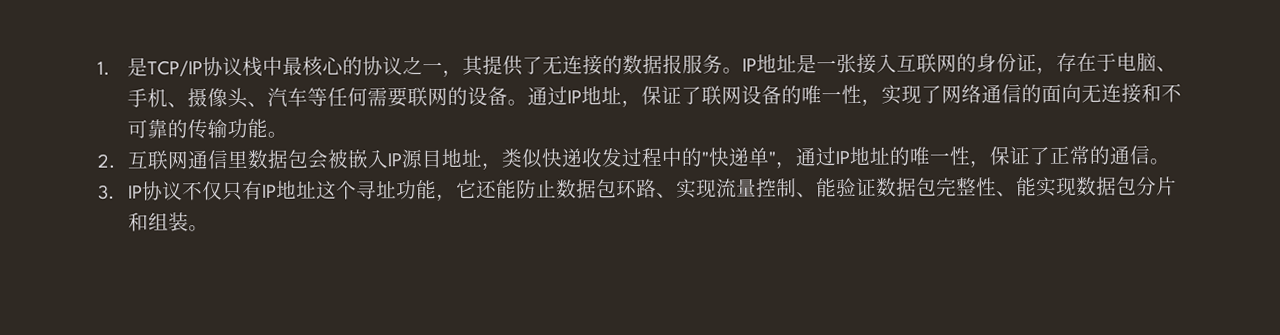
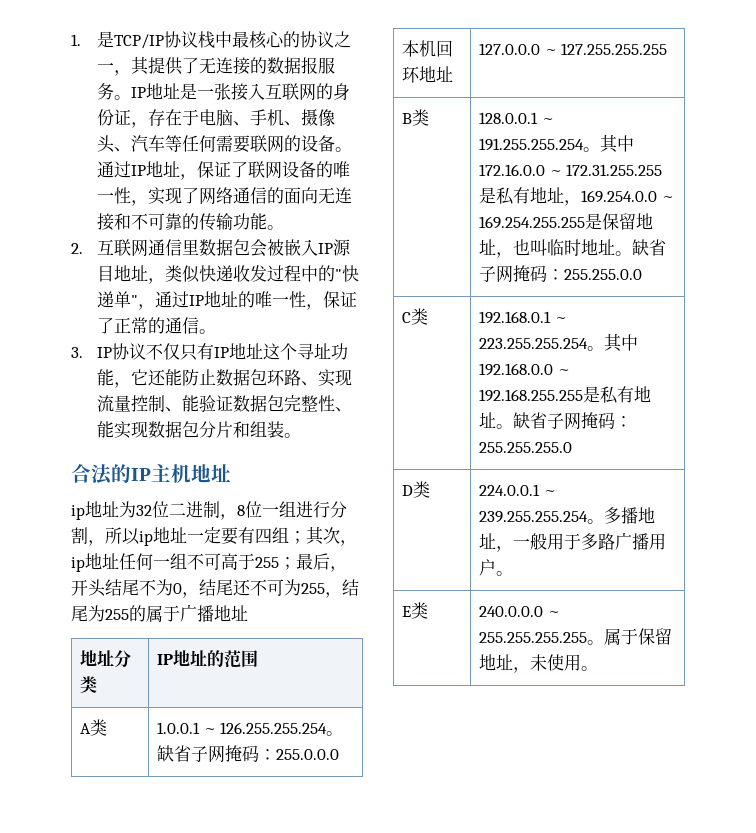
(209, 228) none -> [71,464,231,485] [71,501,347,520] [71,526,357,546] [71,553,347,572] [71,579,359,598] [71,604,248,622] [80,650,132,668] [80,676,98,693] [157,650,259,668] [80,719,108,736] [157,722,344,736] [157,745,340,763] [402,40,454,57] [402,66,454,83] [479,43,668,55] [402,109,430,126] [479,112,554,124] [479,134,635,153] [479,164,663,176] [479,187,674,206] [479,213,654,230] [479,239,667,258] [479,265,643,283] [402,308,429,325] [479,311,567,324] [479,333,639,352] [479,363,570,376] [479,386,652,404] [479,412,633,430] [479,442,573,453] [402,481,431,498] [479,484,556,496] [479,507,656,524] [479,532,667,552] [479,559,514,576] [402,602,429,619] [479,606,560,617] [479,628,673,645] [479,654,599,673] // 合法的IP主机地址 // ip地址为32位二进制，8位一组进行分割，所以ip地址一定要有四组；其次，ip地址任何一组不可高于255；最后，开头结尾不为0，结尾还不可为255，结尾为255的属于广播地址 // 地址分类 | IP地址的范围 // A类 | 1.0.0.1 ~ 126.255.255.254。缺省子网掩码：255.0.0.0 // 本机回环地址 | 127.0.0.0 ~ 127.255.255.255 // B类 | 128.0.0.1 ~ 191.255.255.254。其中172.16.0.0 ~ 172.31.255.255是私有地址，169.254.0.0 ~ 169.254.255.255是保留地址，也叫临时地址。缺省子网掩码：255.255.0.0 // C类 | 192.168.0.1 ~ 223.255.255.254。其中192.168.0.0 ~ 192.168.255.255是私有地址。缺省子网掩码：255.255.255.0 // D类 | 224.0.0.1 ~ 239.255.255.254。多播地址，一般用于多路广播用户。 // E类 | 240.0.0.0 ~ 255.255.255.255。属于保留地址，未使用。

